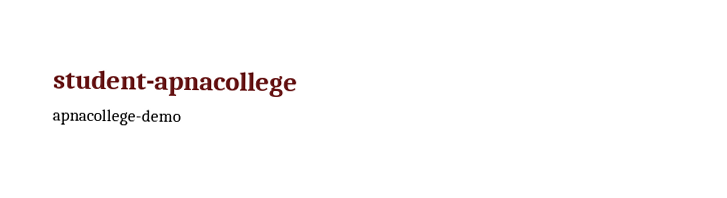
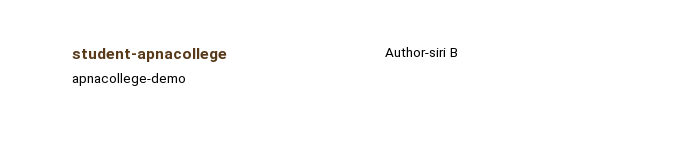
(181, 117) none -> [385,47,458,57] // Author-siri B

